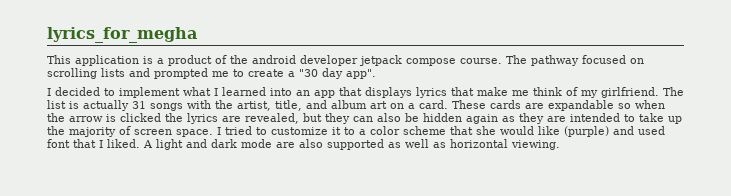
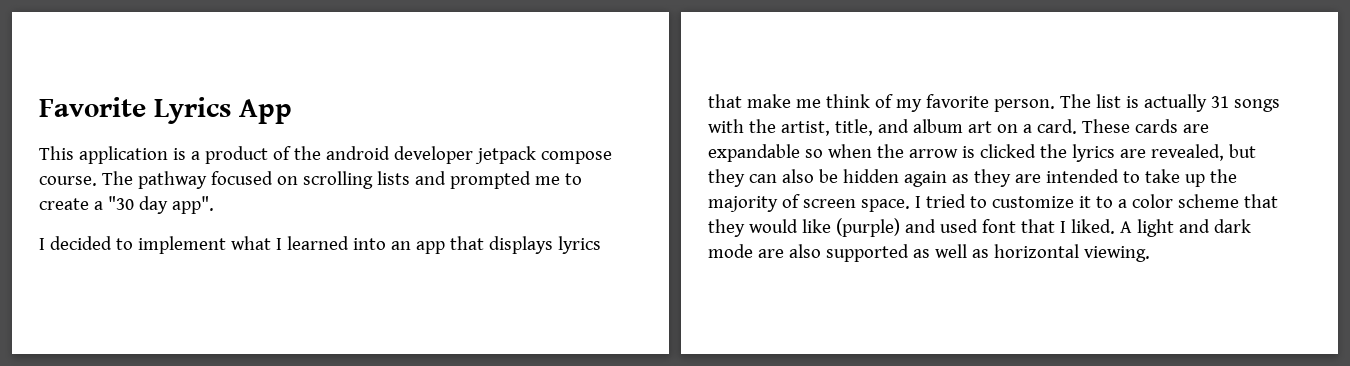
[47,27,197,43] lyrics_for_megha -> [39,97,292,124] Favorite Lyrics App
[601,87,659,98] girlfriend. -> [925,94,1055,112] favorite person.
[476,126,496,135] she -> [708,219,745,237] they

